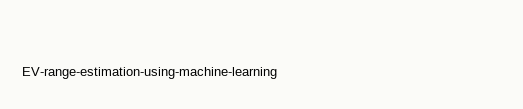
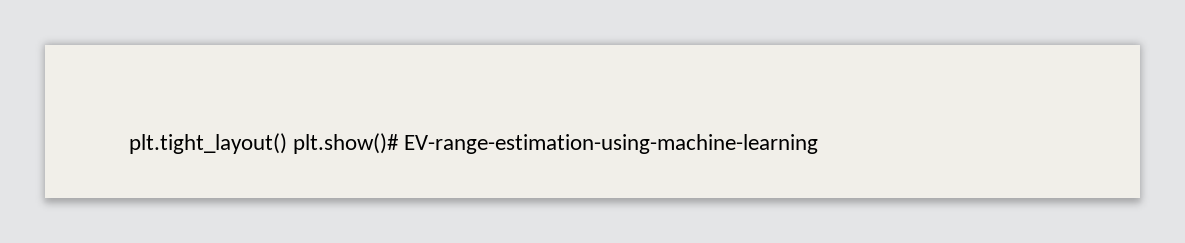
(22, 73) none -> [129,133,400,154] plt.tight_layout() plt.show()#

